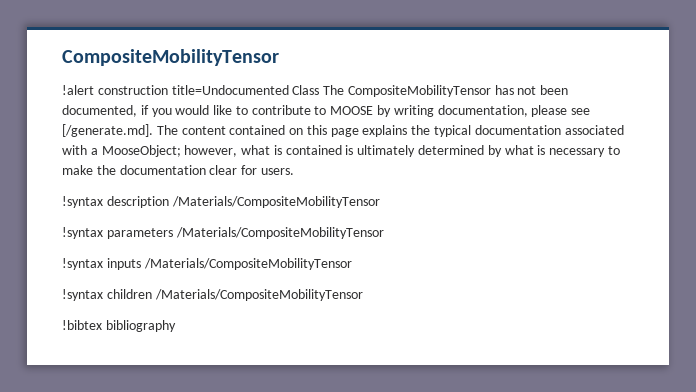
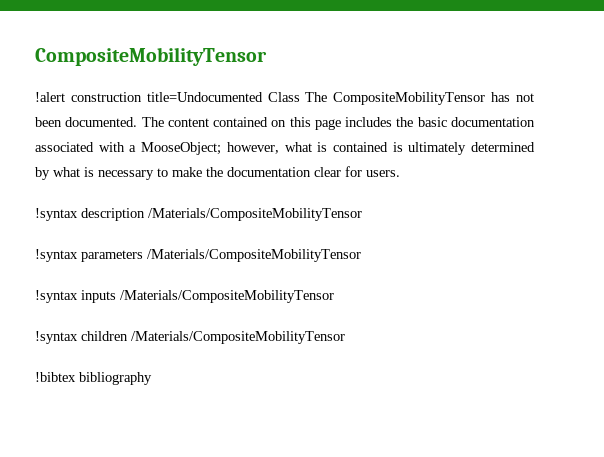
[62,105,591,117] [62,124,153,137] documented, if you would like to contribute to MOOSE by writing documentation, please see [/generate.md]. -> [65,117,138,127] documented.
[362,125,472,137] explains the typical -> [345,117,447,127] includes the basic

